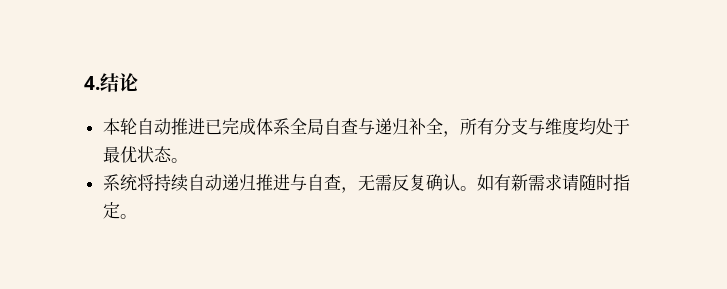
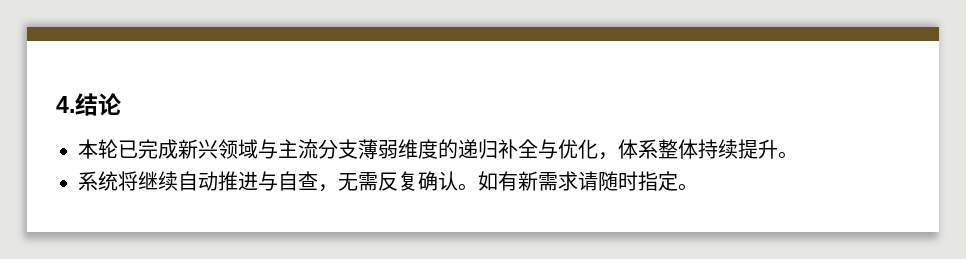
[136,118,630,137] [102,146,172,163] 自动推进已完成体系全局自查与递归补全，所有分支与维度均处于最优状态 -> [118,139,778,160] 已完成新兴领域与主流分支薄弱维度的递归补全与优化，体系整体持续提升
[153,174,256,192] 持续自动递归 -> [138,171,218,191] 继续自动

